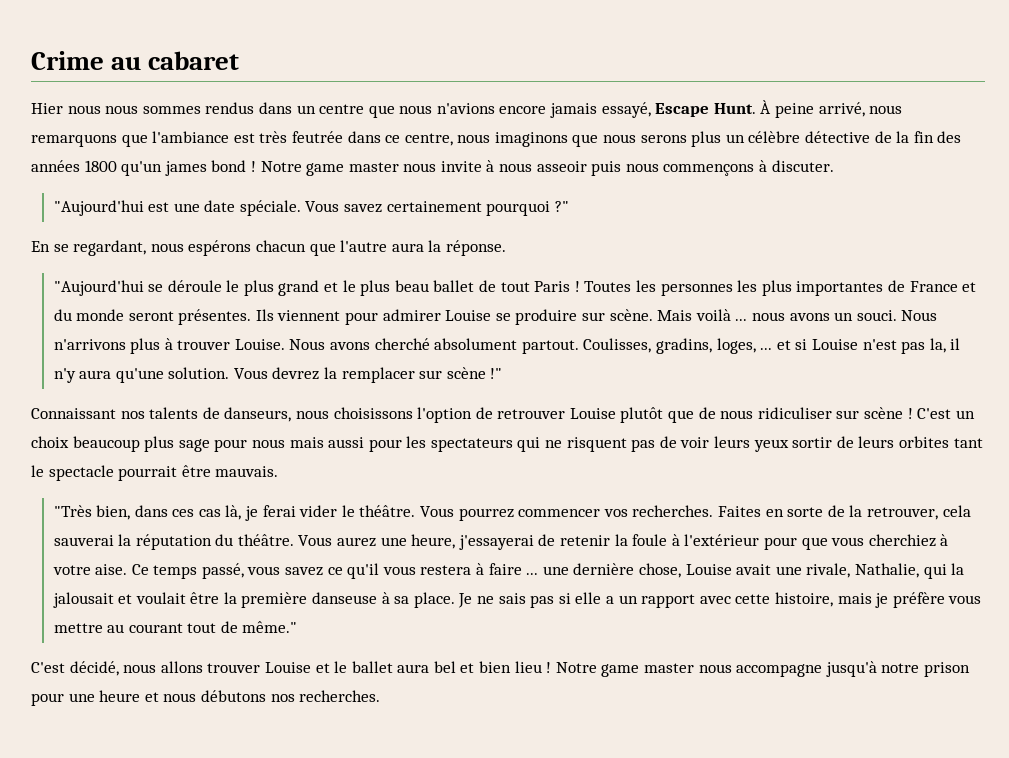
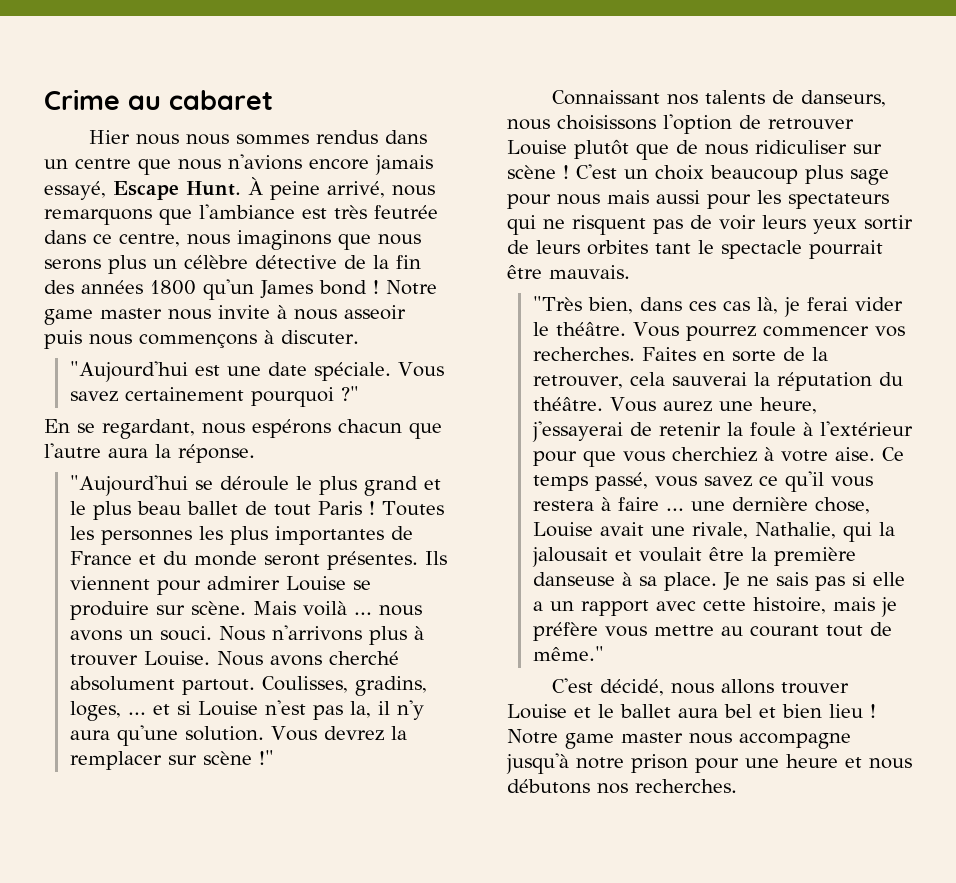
[164,161,207,176] james -> [260,280,313,299] James

